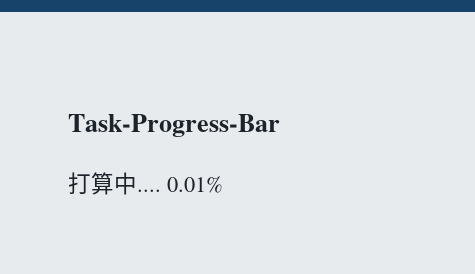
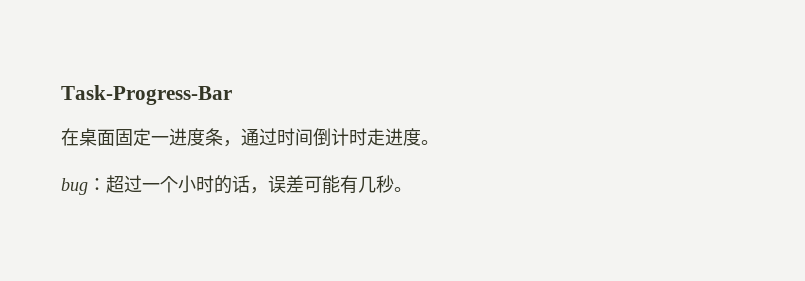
[68,172,224,195] 打算中.... 0.01% -> [61,128,439,147] [61,175,412,195] 在桌面固定一进度条，通过时间倒计时走进度。 // bug：超过一个小时的话，误差可能有几秒。

